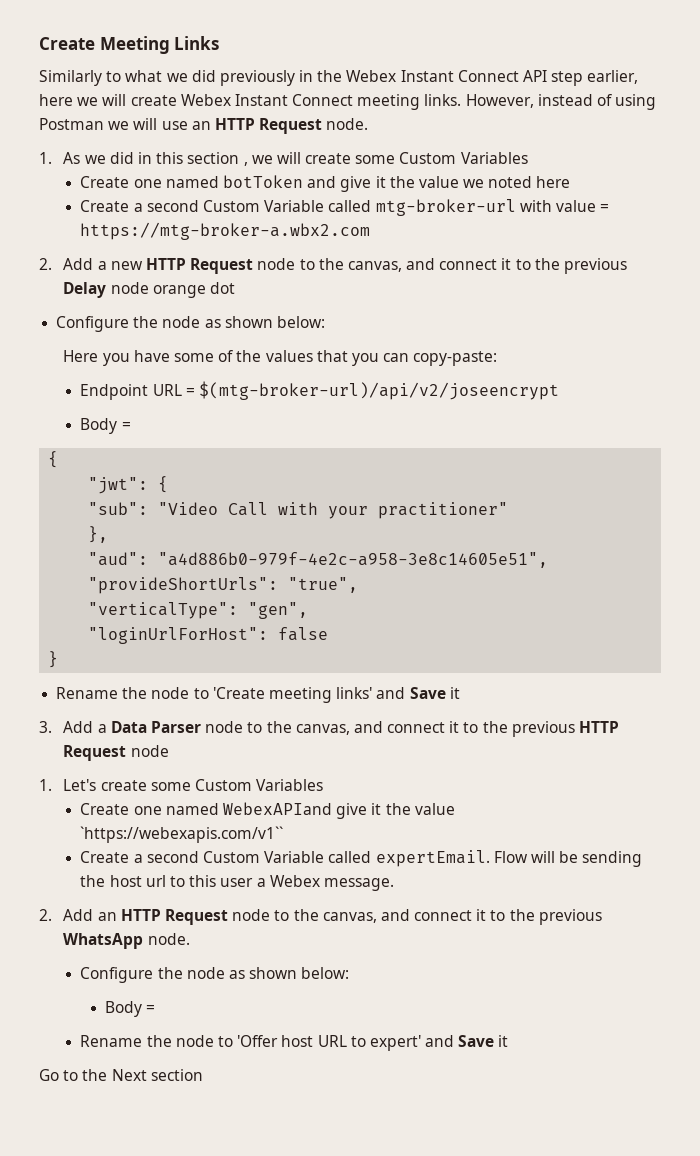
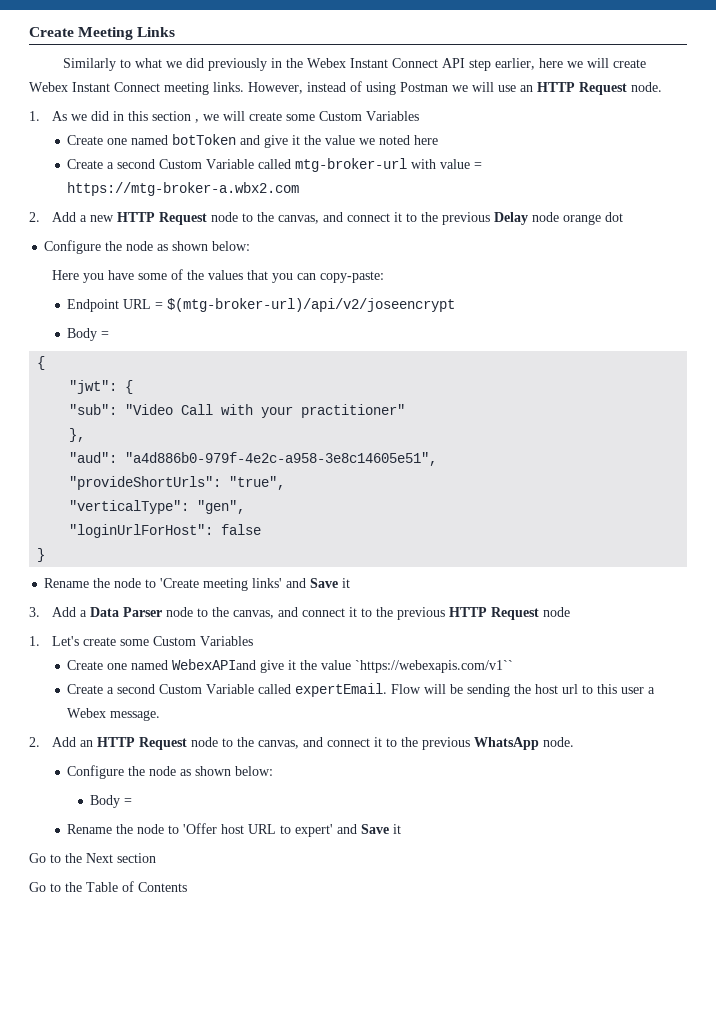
(203, 1075) none -> [29,881,187,892] // Go to the Table of Contents

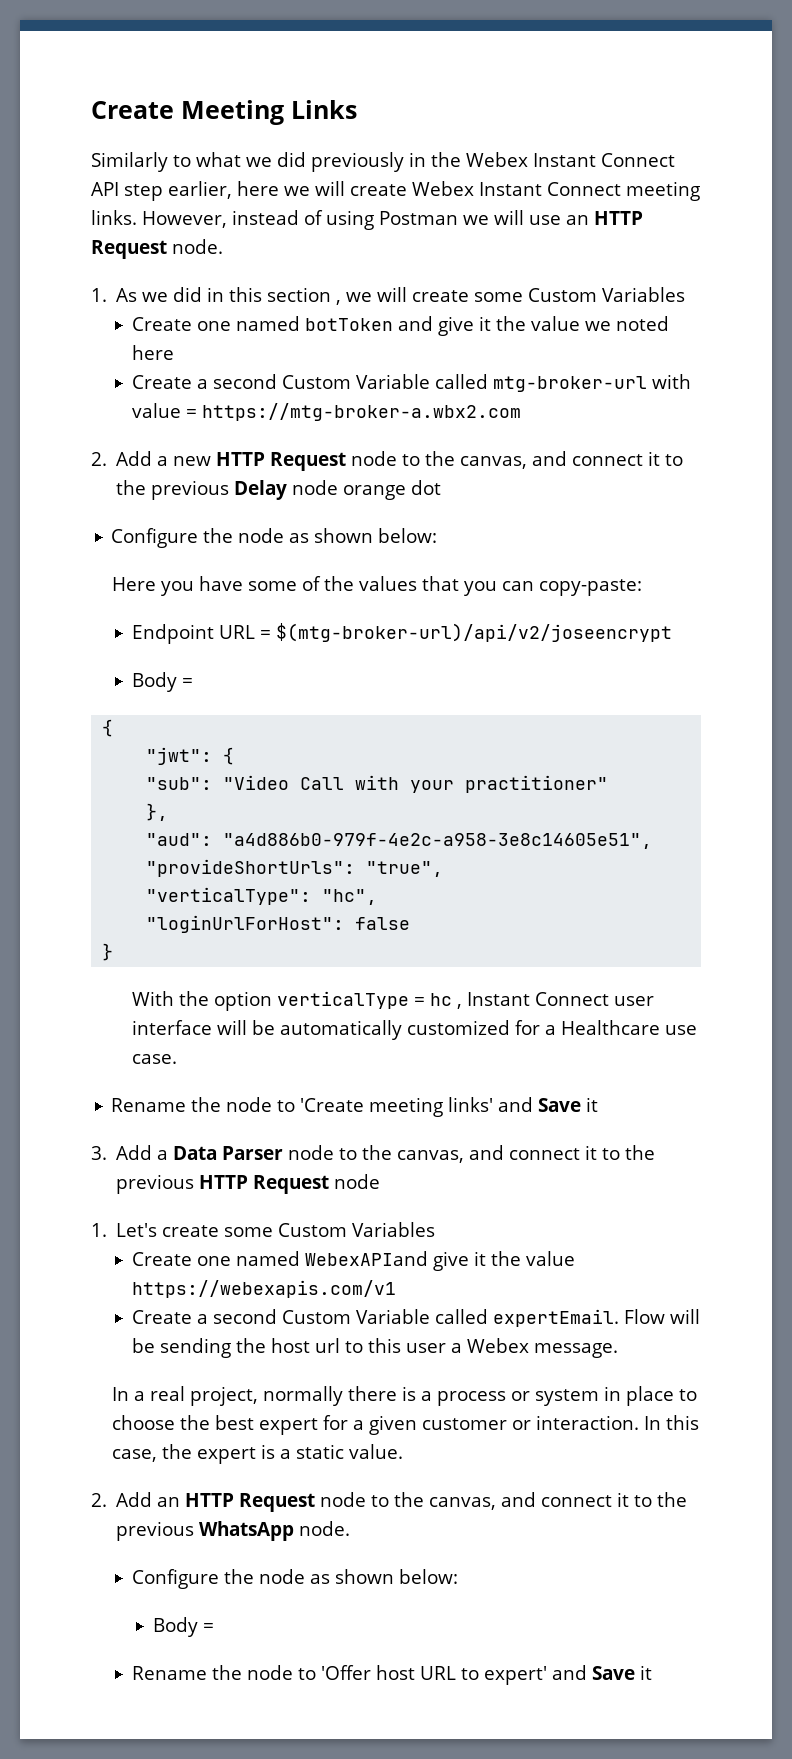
[197,500,246,514] "gen", -> [322,889,378,905] "hc",
(46, 555) none -> [132,991,655,1011] [132,1020,698,1040] [132,1054,178,1064] // With the option verticalType = hc , Instant Connect user interface will be automatically customized for a Healthcare use case.
[355,660,514,673] `https://webexapis.com/v1`` -> [132,1280,397,1298] https://webexapis.com/v1
(161, 715) none -> [111,1386,697,1406] [111,1415,699,1435] [111,1444,403,1464] // In a real project, normally there is a process or system in place to choose the best expert for a given customer or interaction. In this case, the expert is a static value.
[29,853,156,863] [29,881,187,892] // Go to the Next section // Go to the Table of Contents -> (653, 1672) none

